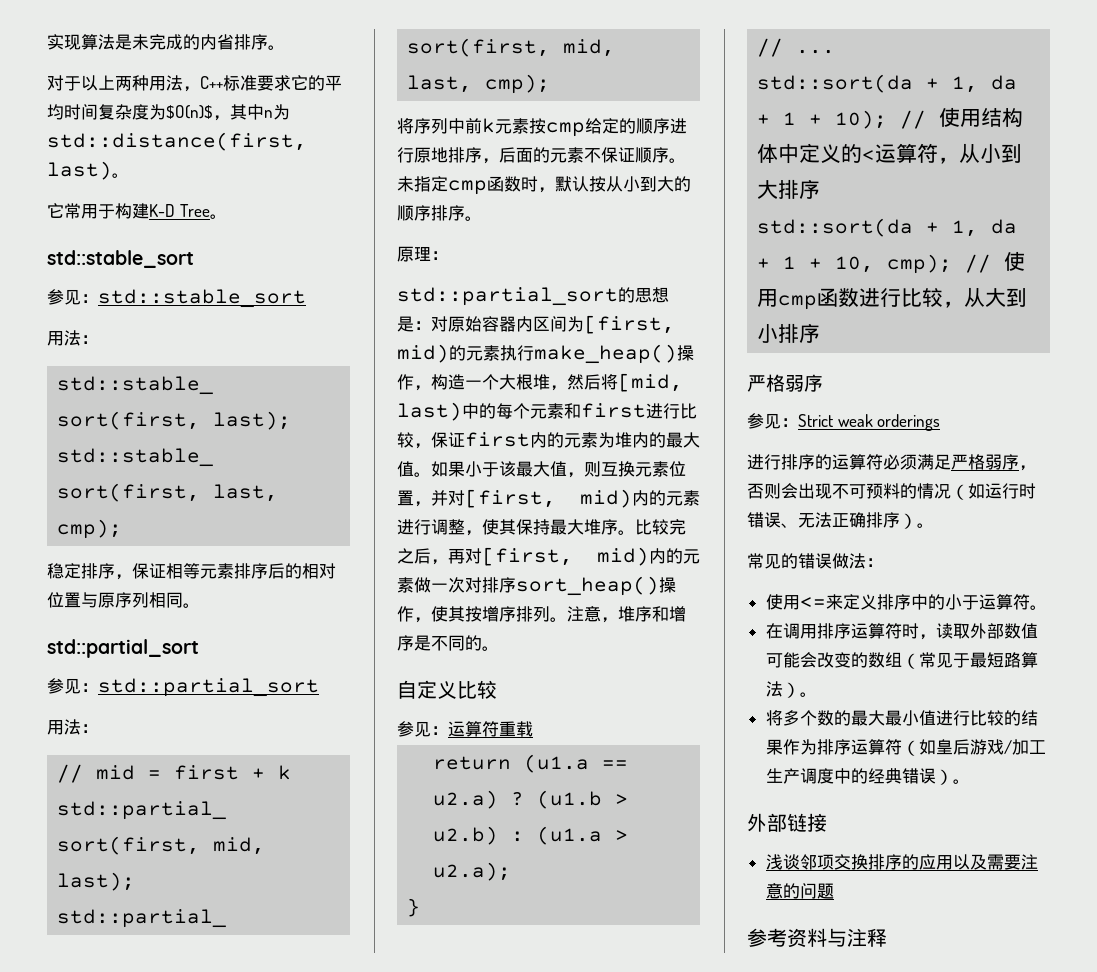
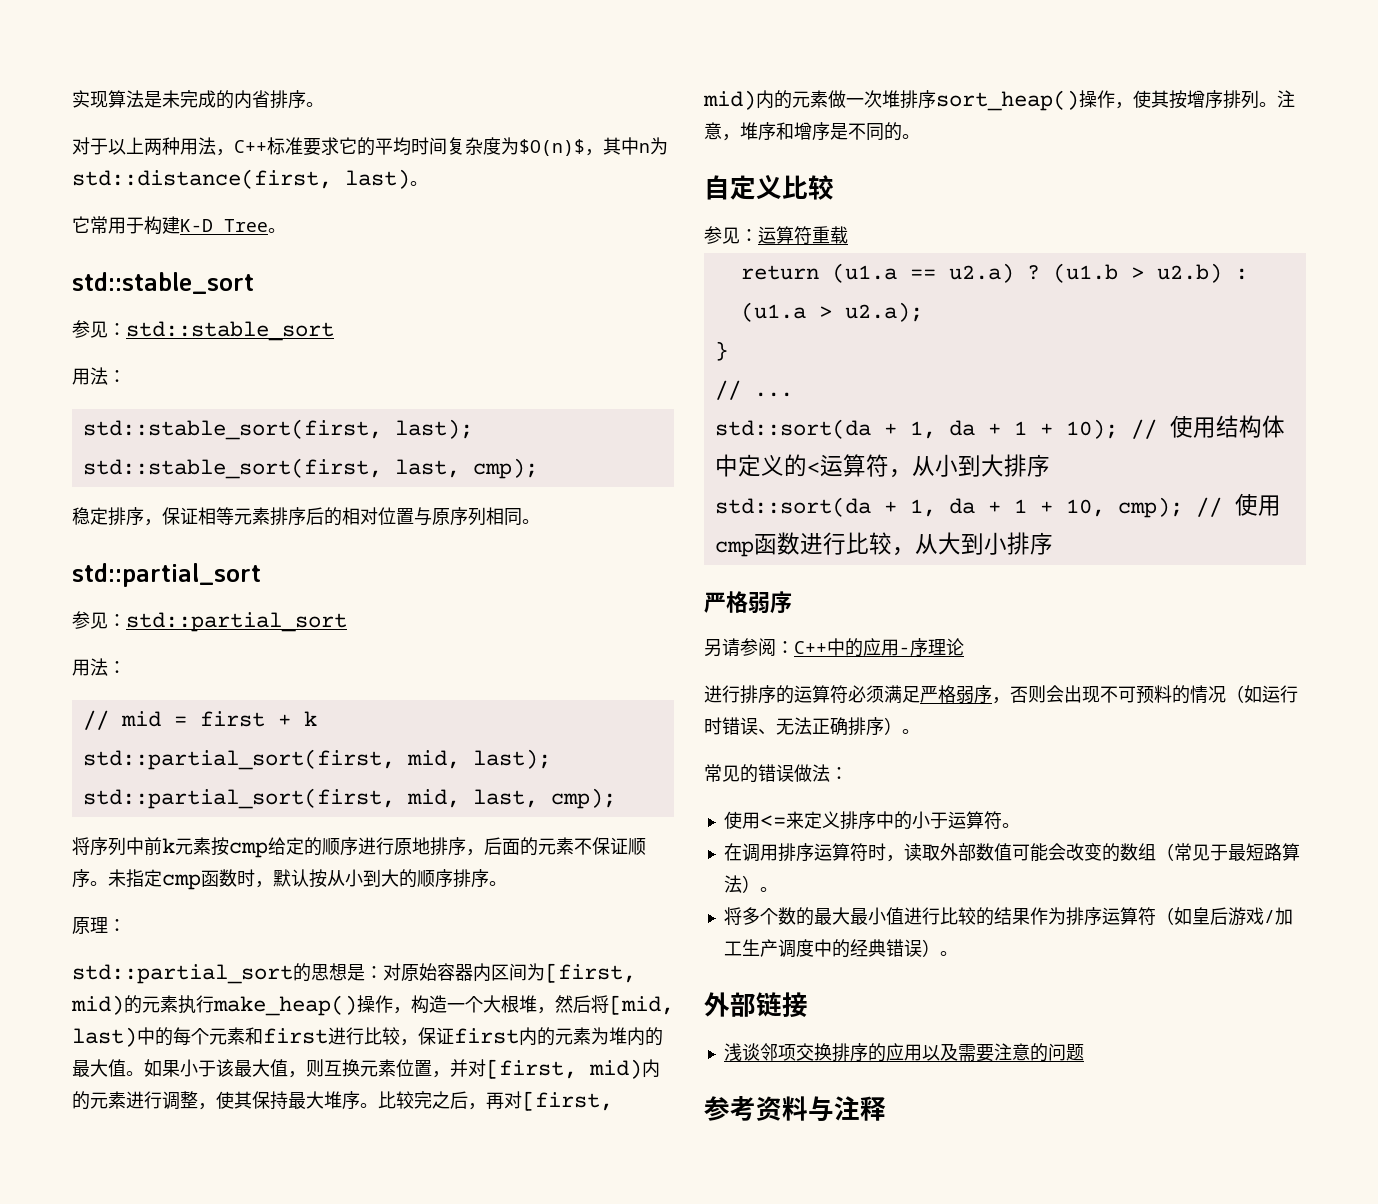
[465,577,482,593] 对 -> [882,90,900,108] 堆
[747,413,941,431] 参见：Strict weak orderings -> [704,638,964,657] 另请参阅：C++中的应用-序理论

